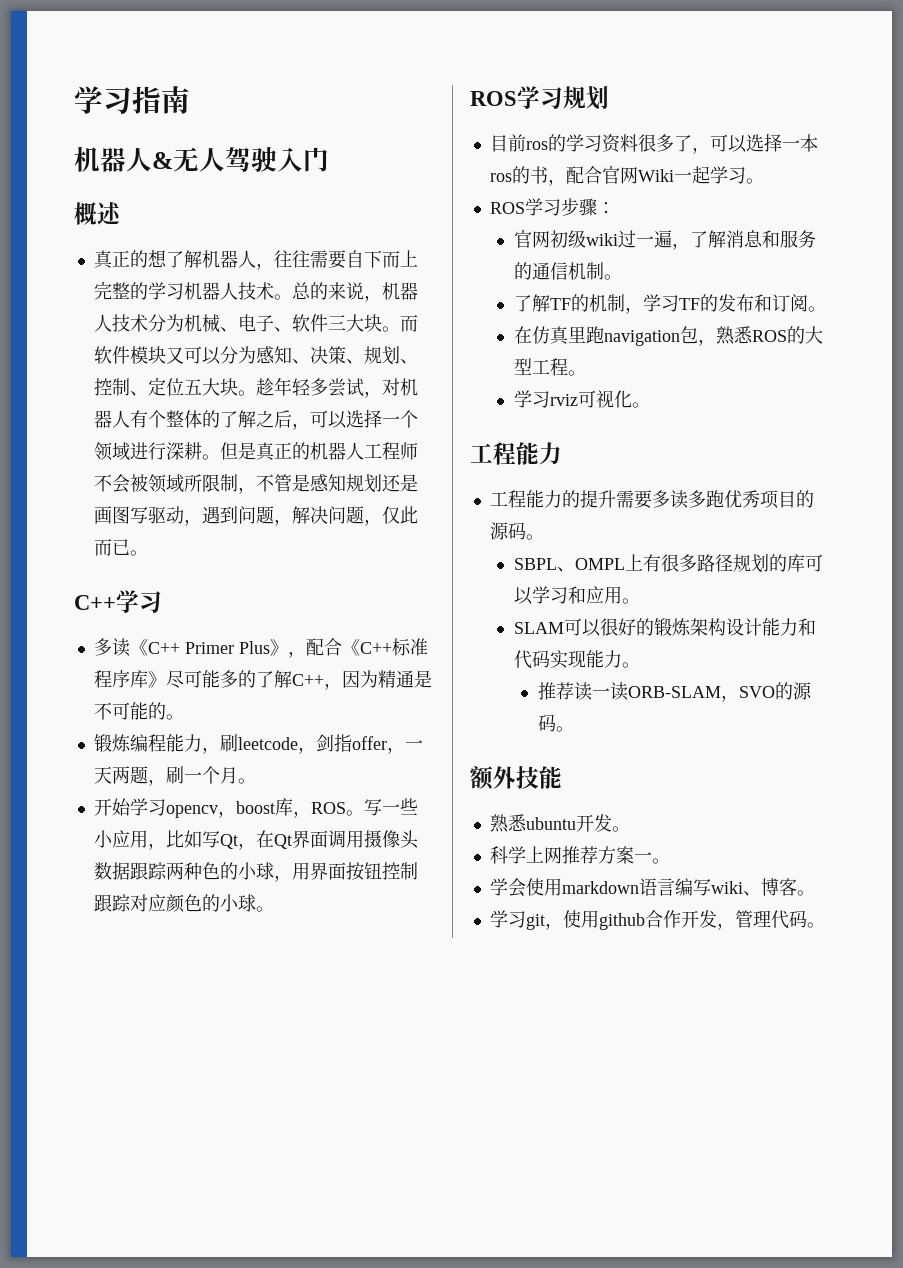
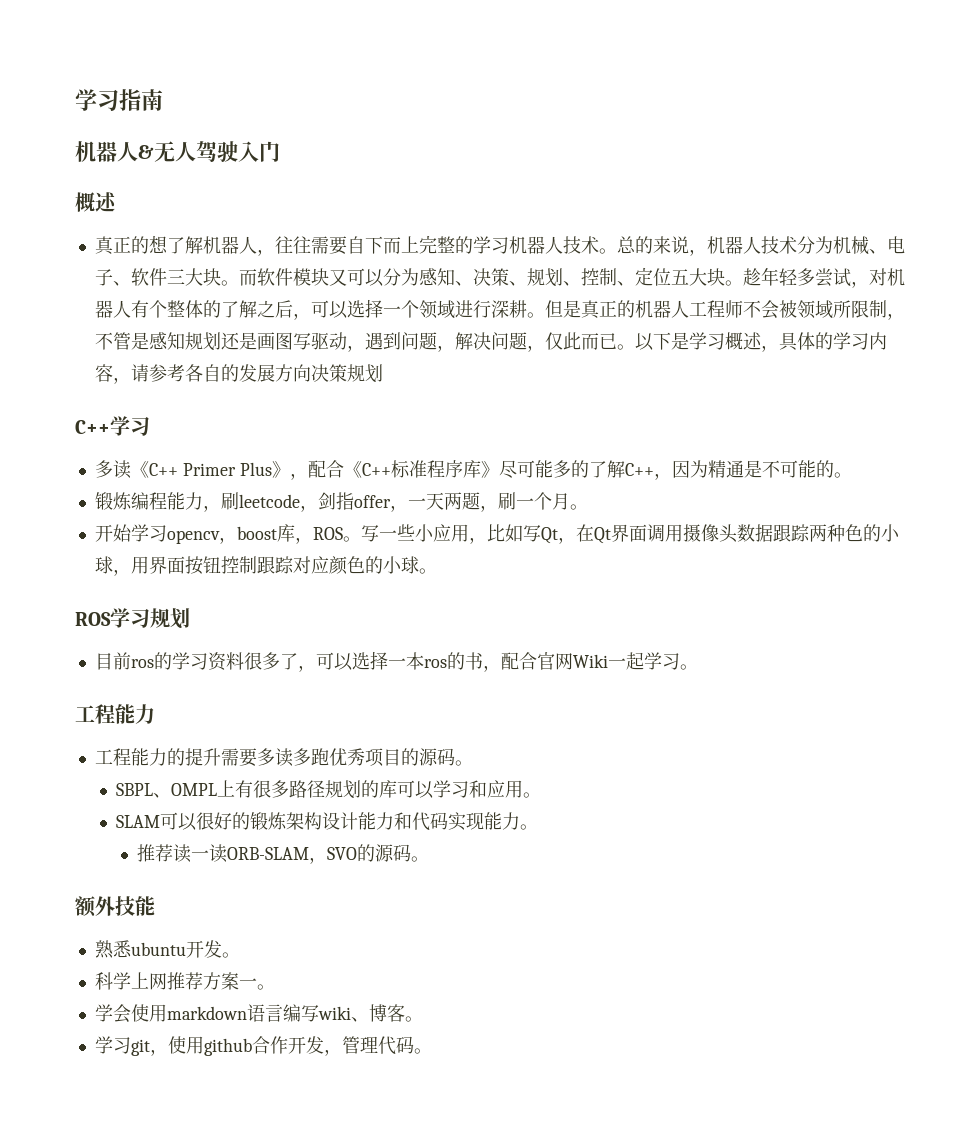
(148, 553) none -> [634,332,887,352] [94,364,383,384] 以下是学习概述，具体的学习内容，请参考各自的发展方向决策规划
[489,198,615,216] [513,230,816,250] [513,262,622,280] [513,294,826,314] [513,326,823,346] [513,358,586,376] [513,390,650,408] // ROS学习步骤： // 官网初级wiki过一遍，了解消息和服务的通信机制。 // 了解TF的机制，学习TF的发布和订阅。 // 在仿真里跑navigation包，熟悉ROS的大型工程。 // 学习rviz可视化。 -> (698, 667) none

